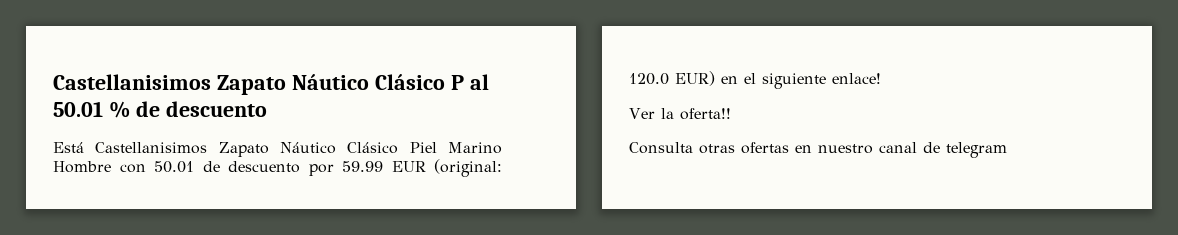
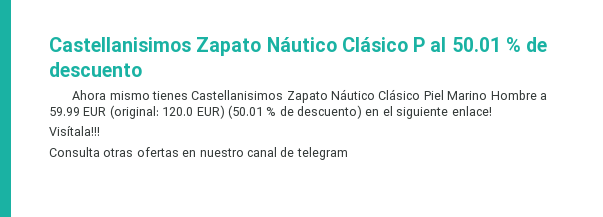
[53,142,84,153] Está -> [72,90,188,100] Ahora mismo tienes
[119,161,334,176] con 50.01 de descuento por -> [539,93,547,100] a
(715, 78) none -> [227,105,362,119] (50.01 % de descuento)
[629,108,731,120] Ver la oferta!! -> [49,126,100,136] Visítala!!!

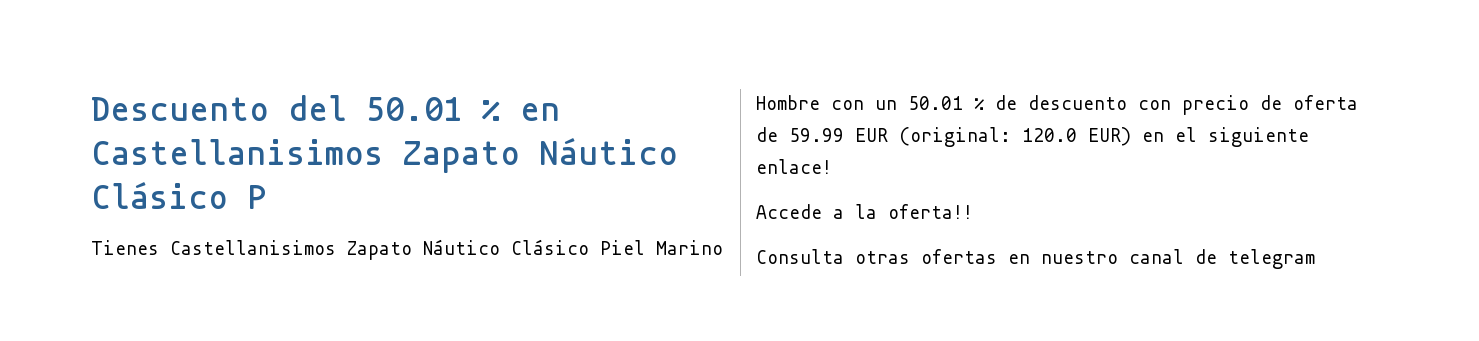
(49, 44) none -> [91,95,560,121] Descuento del 50.01 % en
[430,37,548,52] [49,62,142,77] [72,90,188,100] al 50.01 % de descuento // Ahora mismo tienes -> [91,240,159,255] // Tienes
[539,93,547,100] a -> [831,95,1358,115] [756,127,778,142] con un 50.01 % de descuento con precio de oferta de
[227,105,362,119] (50.01 % de descuento) -> (1131, 136) none
[49,126,100,136] Visítala!!! -> [756,204,973,219] Accede a la oferta!!

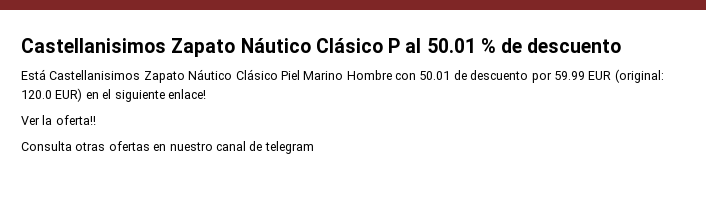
[91,95,560,121] Descuento del 50.01 % en -> (21, 45) none
[91,240,159,255] // Tienes -> [405,38,622,53] [21,69,46,80] al 50.01 % de descuento // Está
[875,95,1358,115] [756,127,778,142] un 50.01 % de descuento con precio de oferta de -> [419,70,552,83] 50.01 de descuento por
[756,204,844,219] Accede a -> [21,116,40,125] Ver

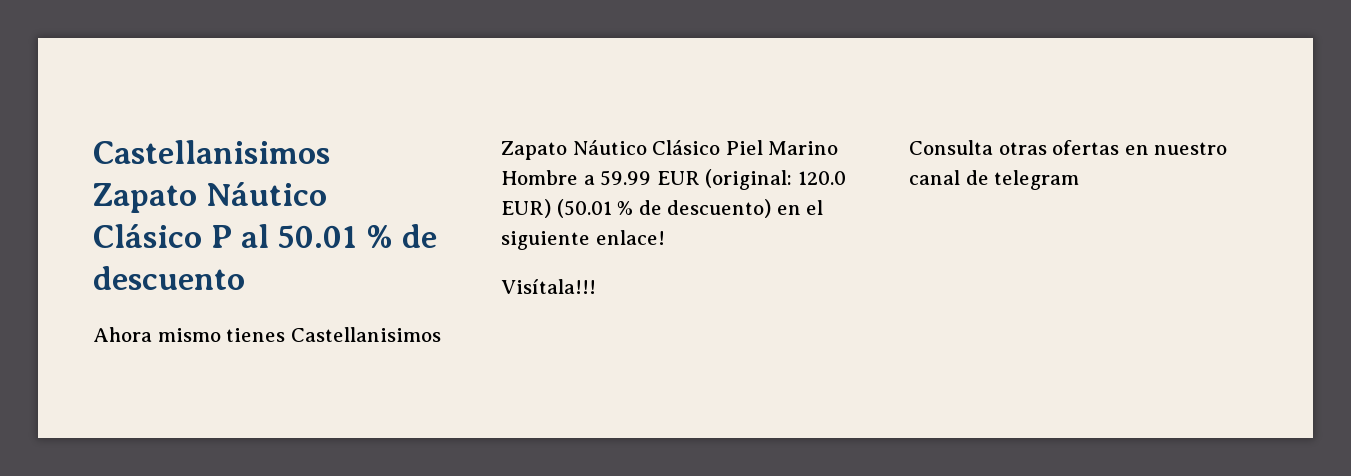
[21,69,46,80] Está -> [93,327,286,342] Ahora mismo tienes
[395,70,552,83] con 50.01 de descuento por -> [583,175,595,185] a
(83, 95) none -> [556,199,772,218] (50.01 % de descuento)
[21,115,96,125] Ver la oferta!! -> [501,279,596,294] Visítala!!!

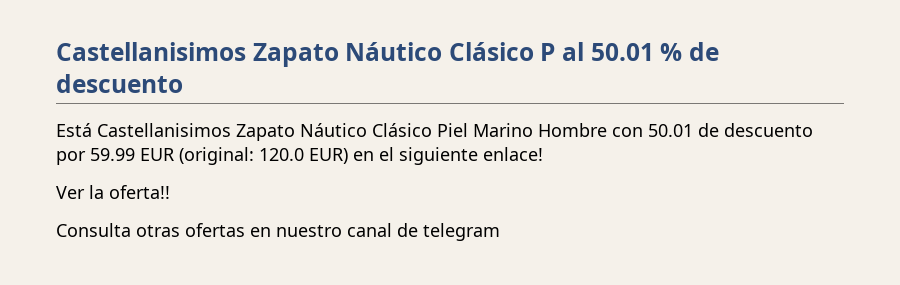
[93,327,286,342] Ahora mismo tienes -> [56,123,92,137] Está
[583,175,595,185] a -> [612,123,813,137] [56,151,86,165] con 50.01 de descuento por
[556,199,772,218] (50.01 % de descuento) -> (348, 156) none
[501,279,596,294] Visítala!!! -> [56,185,170,199] Ver la oferta!!

